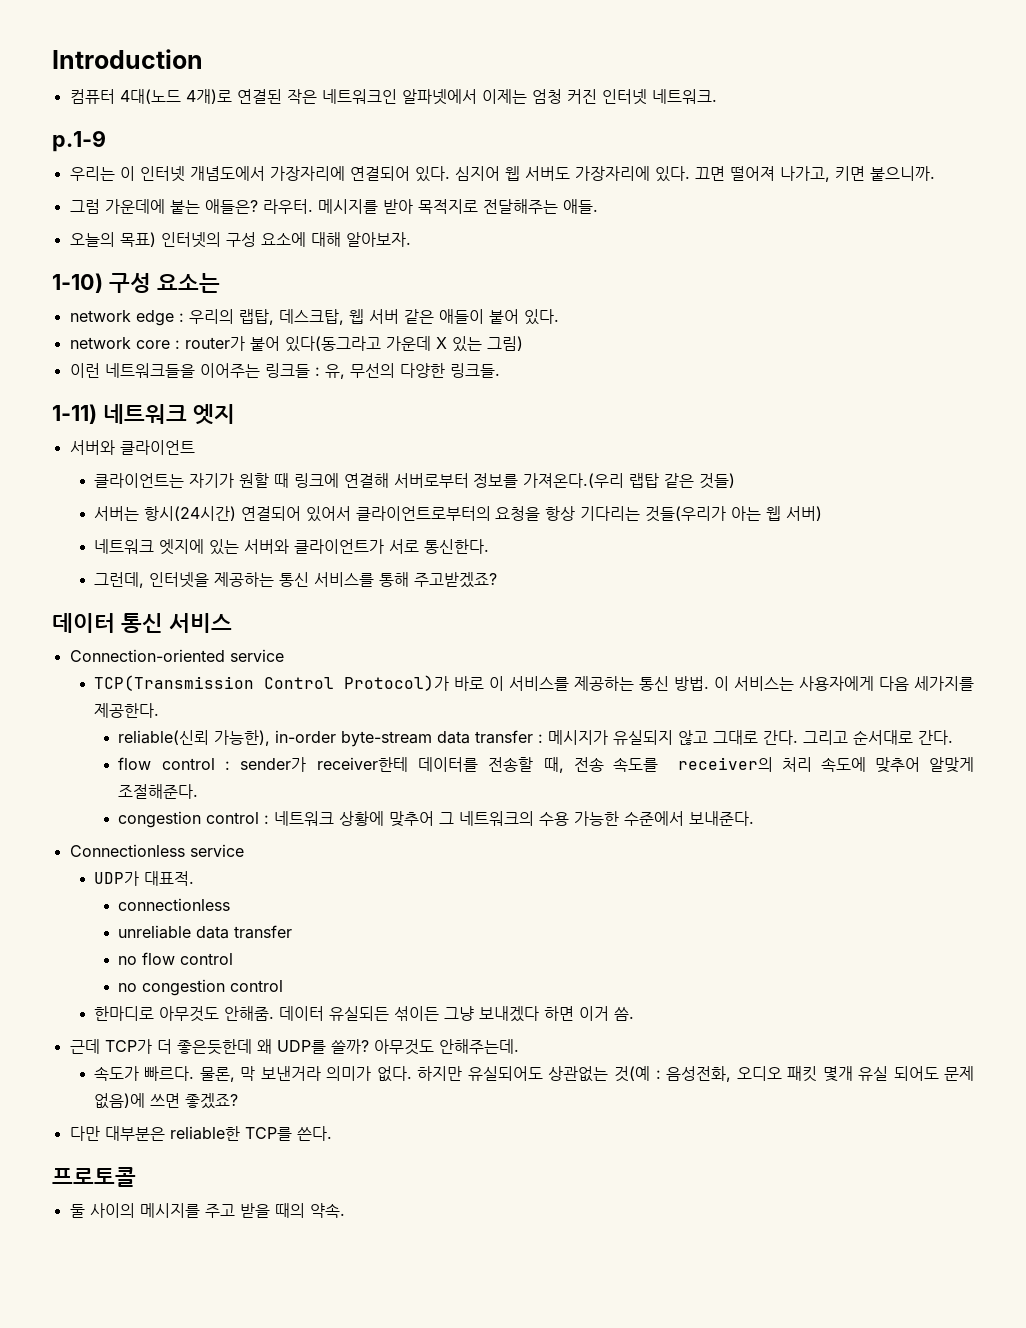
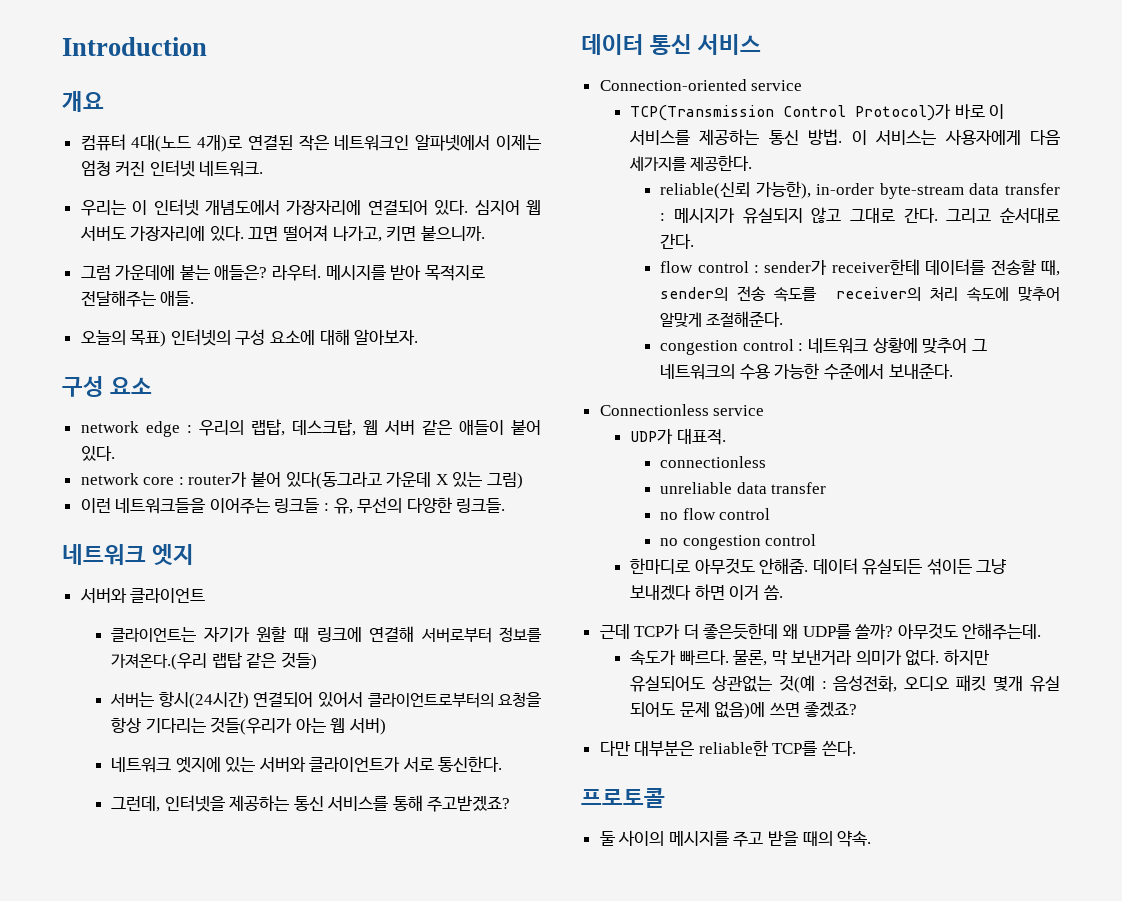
(203, 59) none -> [62,91,104,112] // 개요
[52,130,106,152] // p.1-9 -> (264, 168) none
[52,273,220,293] 1-10) 구성 요소는 -> [62,376,153,397] 구성 요소
[52,404,97,424] 1-11) -> (506, 505) none
(564, 765) none -> [660,287,729,301] sender의

